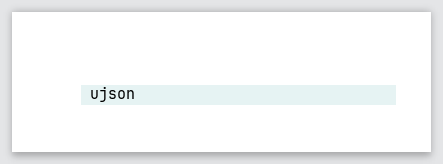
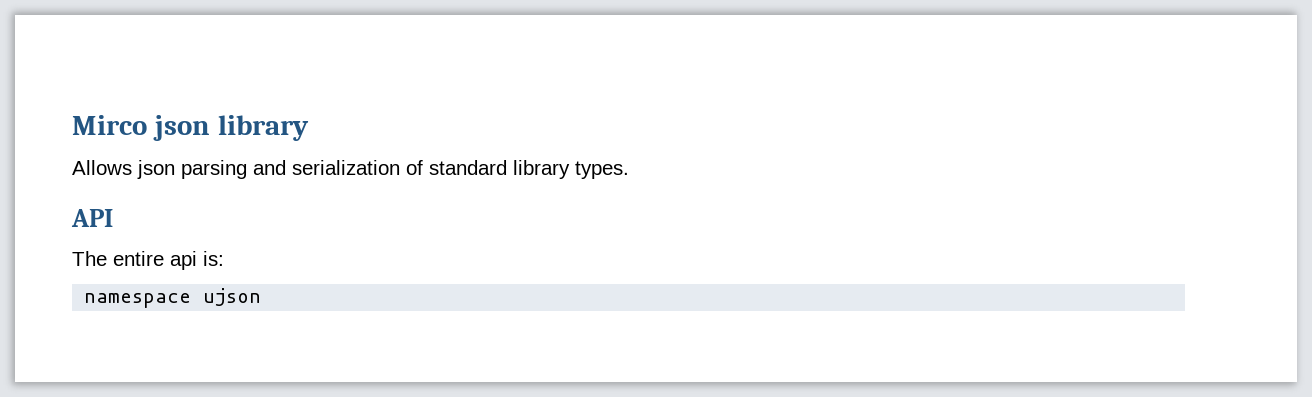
(90, 94) none -> [72,115,309,141] [72,160,629,179] [71,209,113,227] [72,251,224,270] [84,293,192,308] Mirco json library // Allows json parsing and serialization of standard library types. // API // The entire api is: // namespace

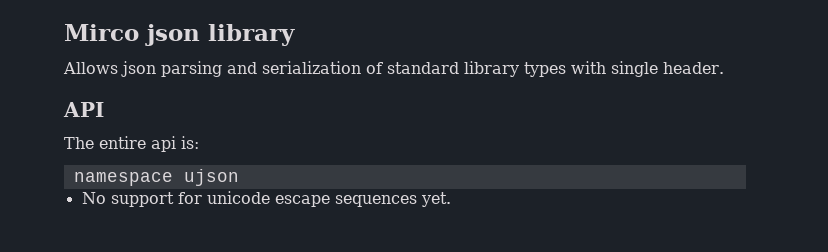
[575,161,629,179] types. -> [524,61,724,77] types with single header.
(262, 297) none -> [81,191,451,207] // No support for unicode escape sequences yet.

